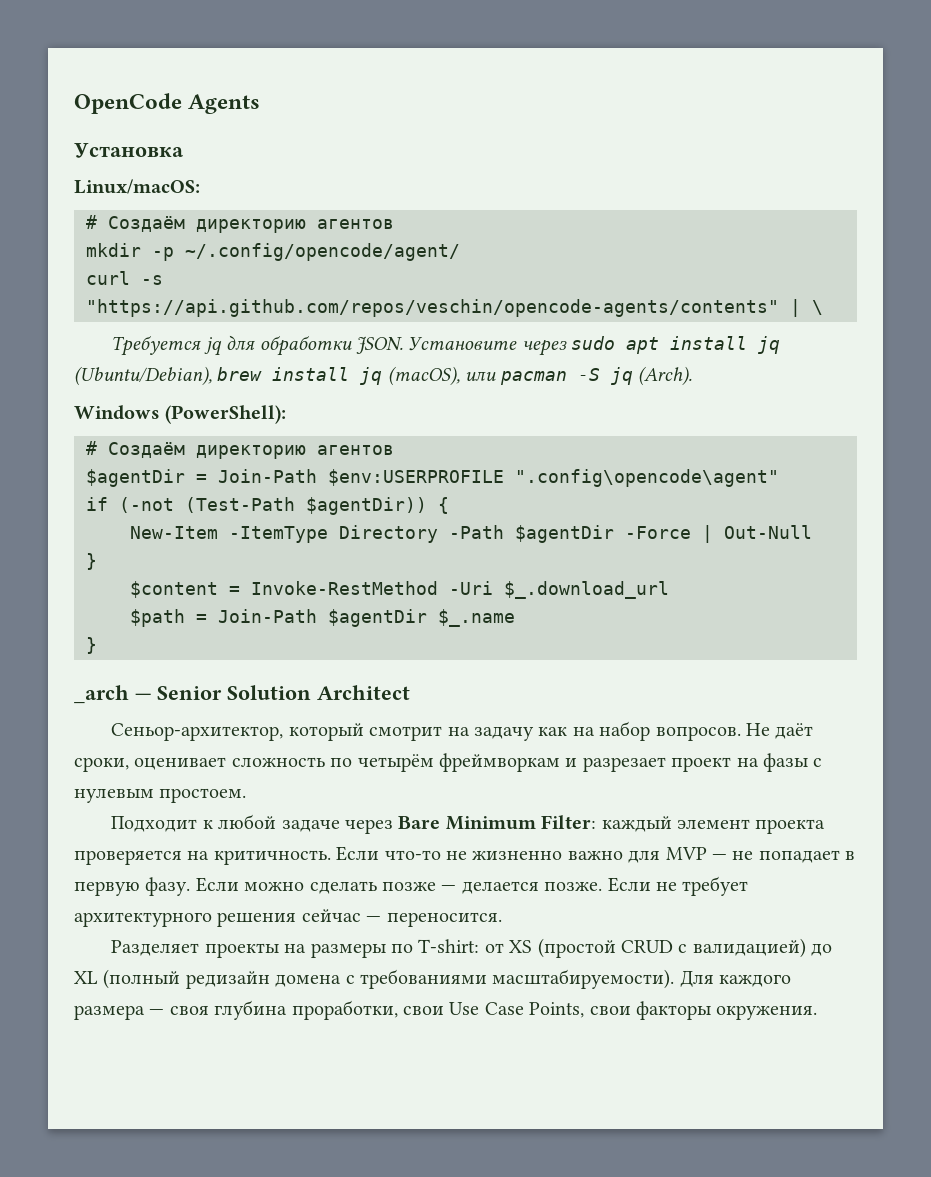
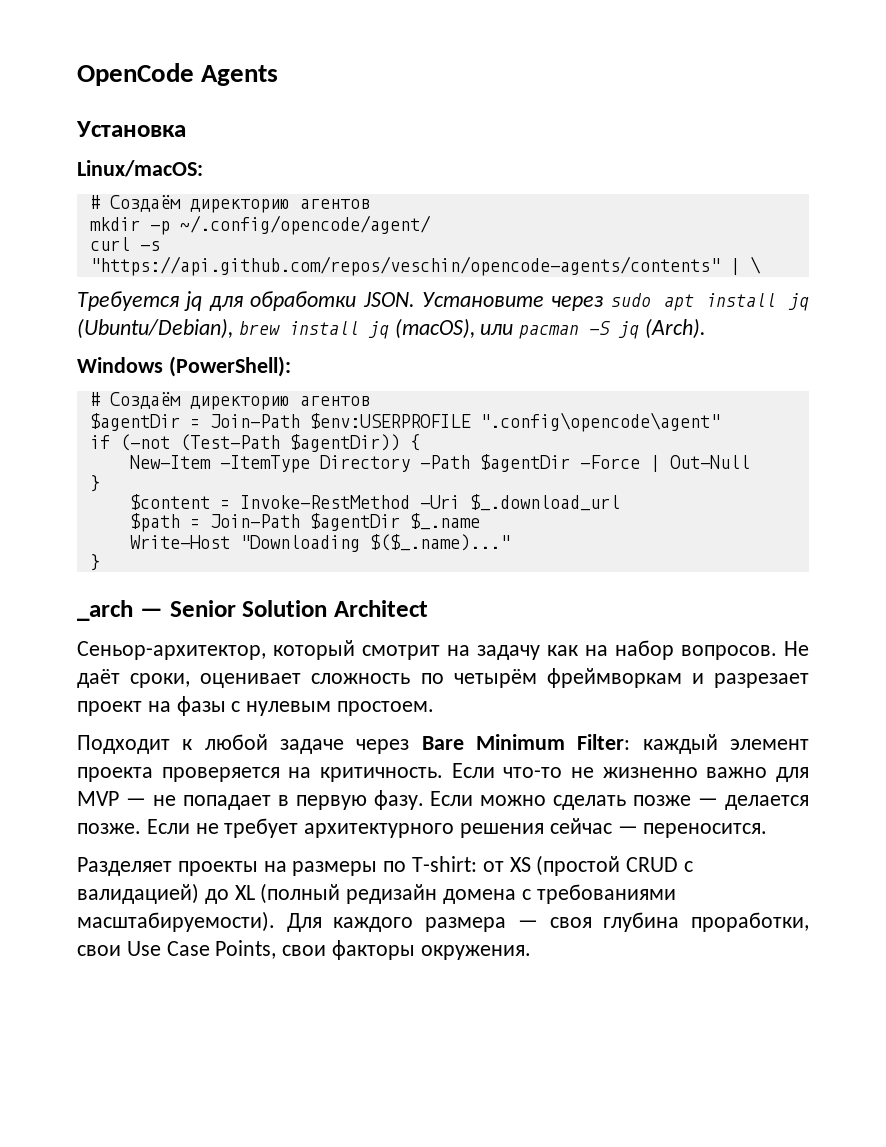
(515, 618) none -> [129,534,510,552] // Write-Host "Downloading $($_.name)..."

